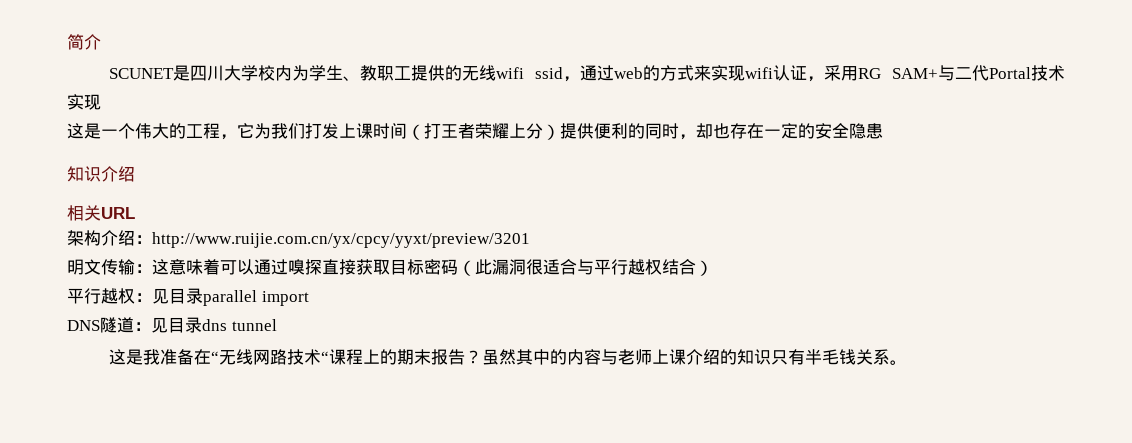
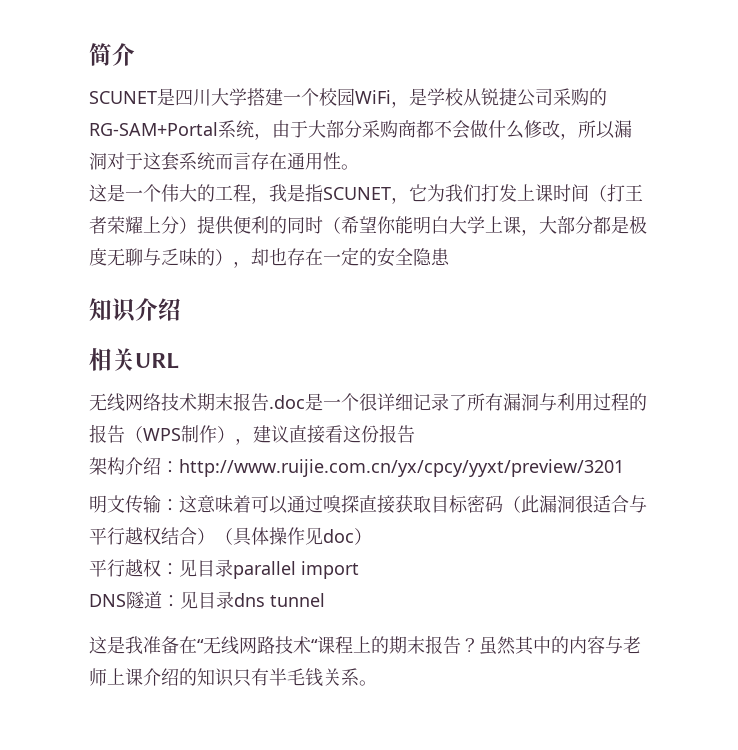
[257,65,1065,82] [67,94,101,110] 校内为学生、教职工提供的无线wifi ssid，通过web的方式来实现wifi认证，采用RG SAM+与二代Portal技术实现 -> [247,88,607,108] [89,120,632,140] [89,152,359,171] 搭建一个校园WiFi，是学校从锐捷公司采购的RG-SAM+Portal系统，由于大部分采购商都不会做什么修改，所以漏洞对于这套系统而言存在通用性。
(237, 137) none -> [269,184,409,204] 我是指SCUNET，
(679, 131) none -> [323,215,647,236] [89,248,233,266] （希望你能明白大学上课，大部分都是极度无聊与乏味的）
(135, 213) none -> [89,392,647,412] [89,424,415,445] // 无线网络技术期末报告.doc是一个很详细记录了所有漏洞与利用过程的报告（WPS制作），建议直接看这份报告
(713, 268) none -> [215,527,372,546] （具体操作见doc）

